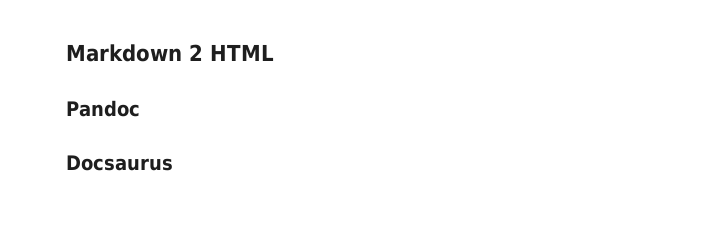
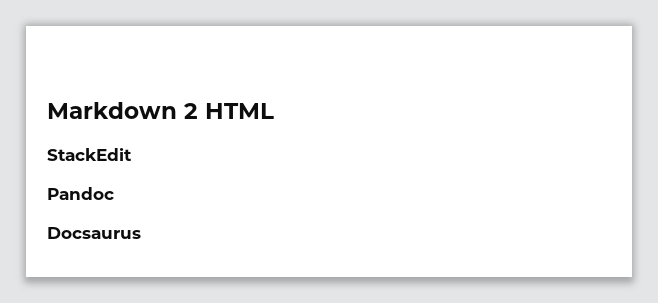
(274, 52) none -> [47,148,132,161] // StackEdit

